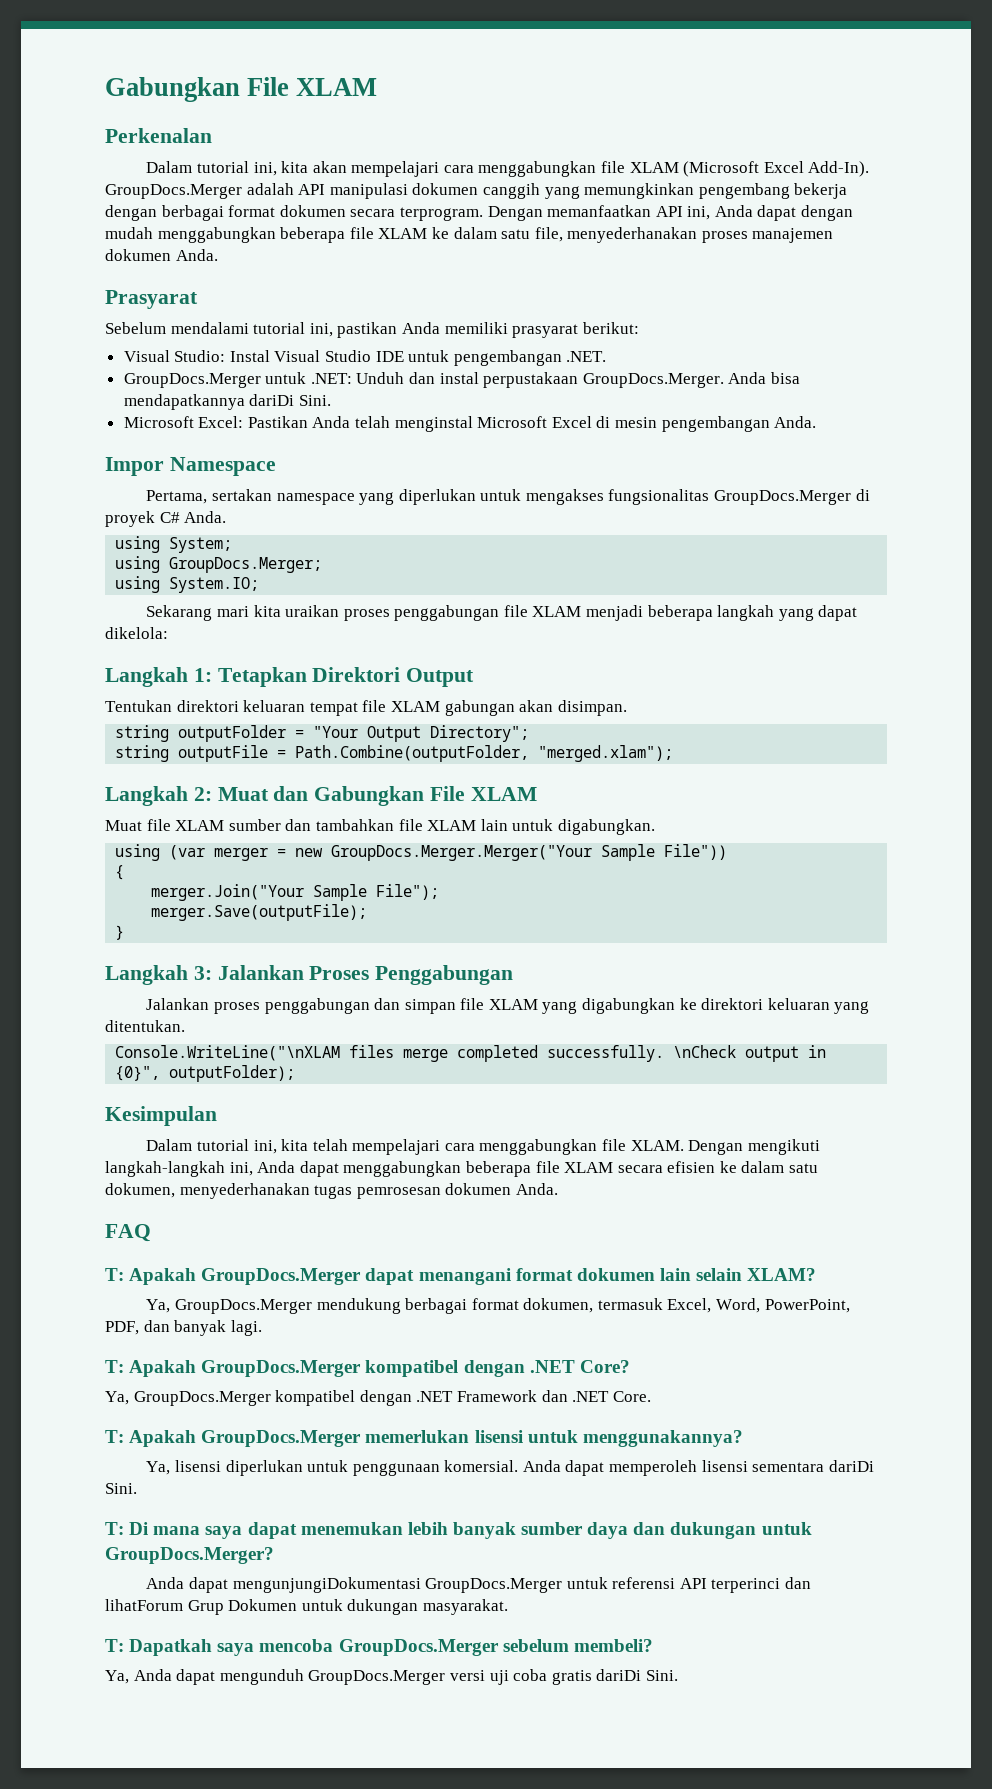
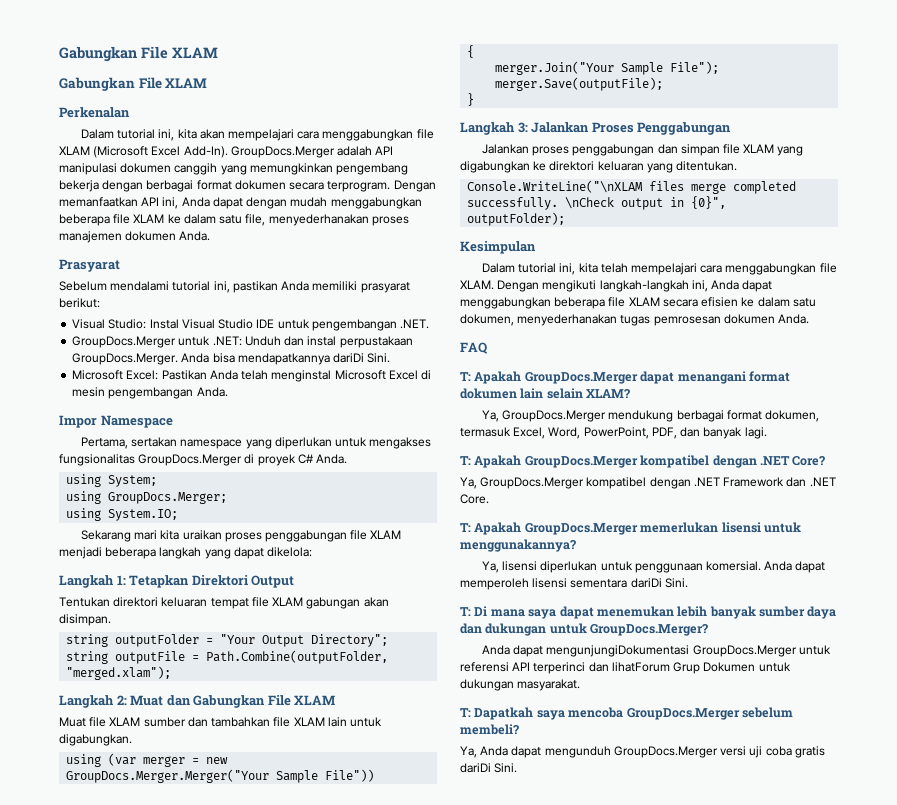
[105,77,378,102] Gabungkan File XLAM -> [59,46,218,62] [59,77,208,91] Gabungkan File XLAM // Gabungkan File XLAM

